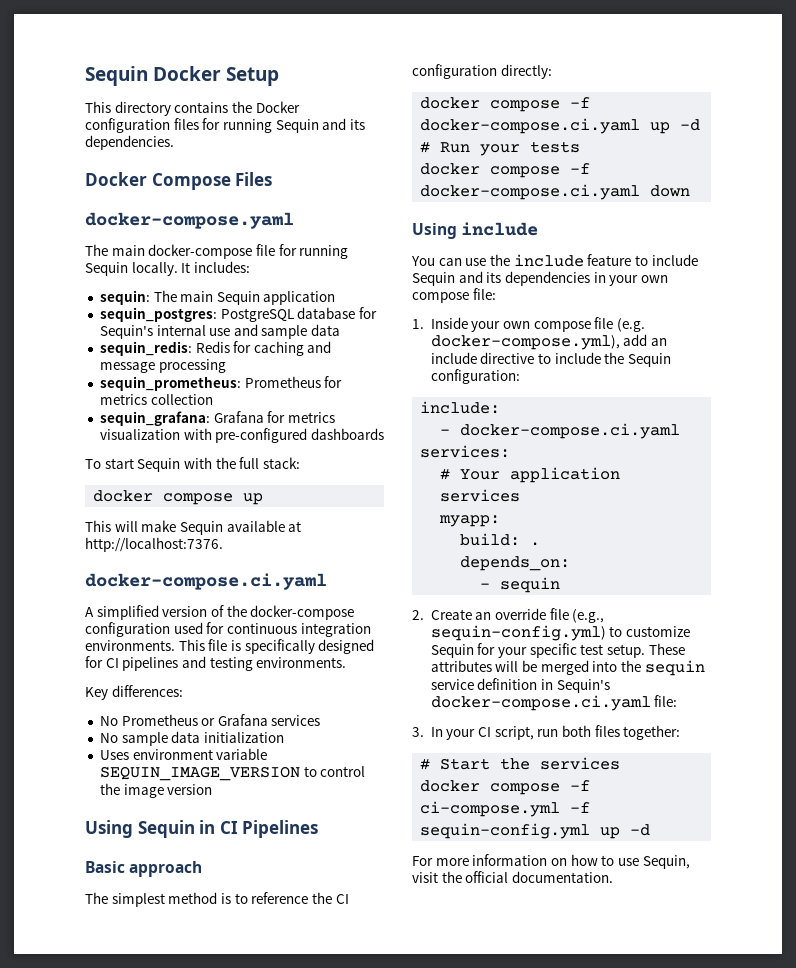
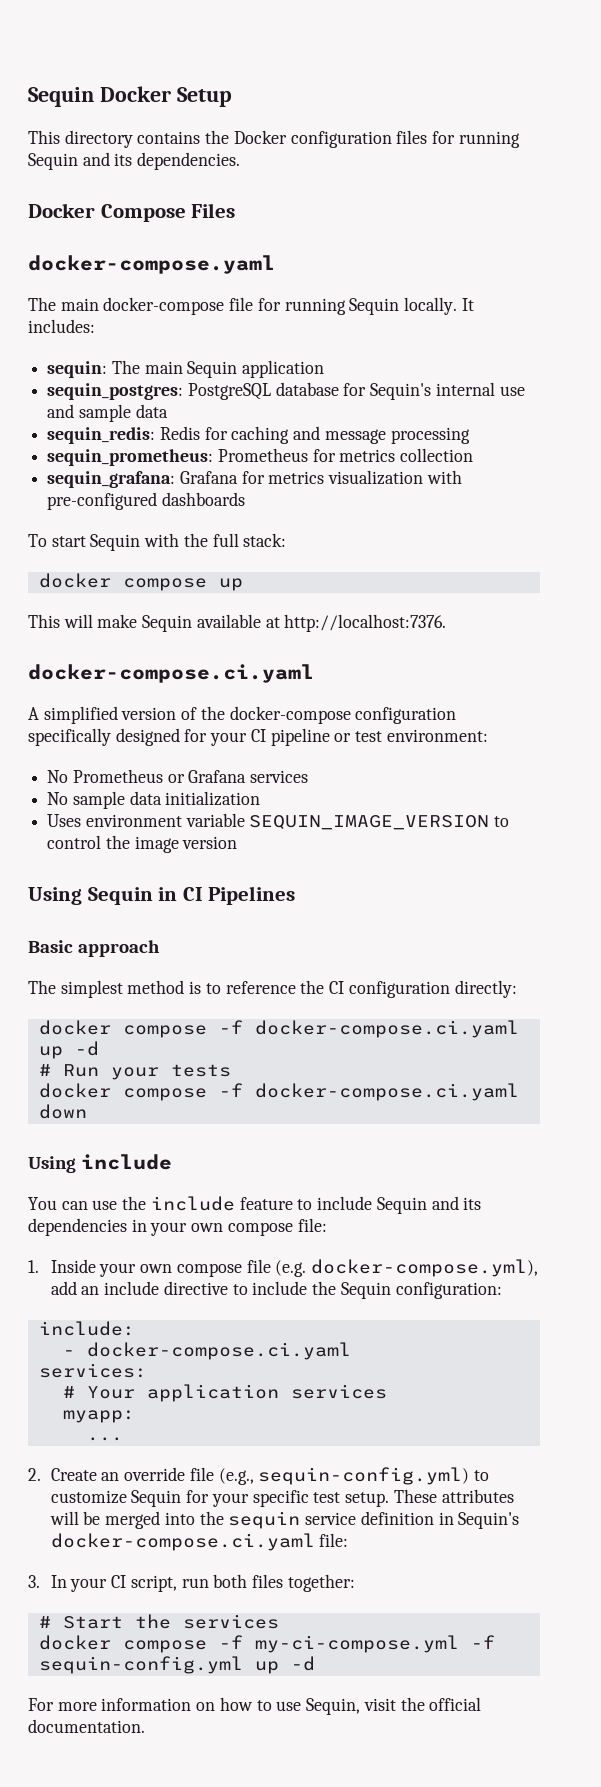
[173,622,371,637] [85,639,375,654] [85,656,347,671] [85,685,183,700] used for continuous integration environments. This file is specifically designed for CI pipelines and testing environments. // Key differences: -> [28,728,488,746] specifically designed for your CI pipeline or test environment:
[460,533,541,546] [460,556,571,571] [480,577,561,593] build: . // depends_on: // - sequin -> [86,1437,123,1441] ...
[420,801,561,817] ci-compose.yml -> [254,1635,459,1653] my-ci-compose.yml

